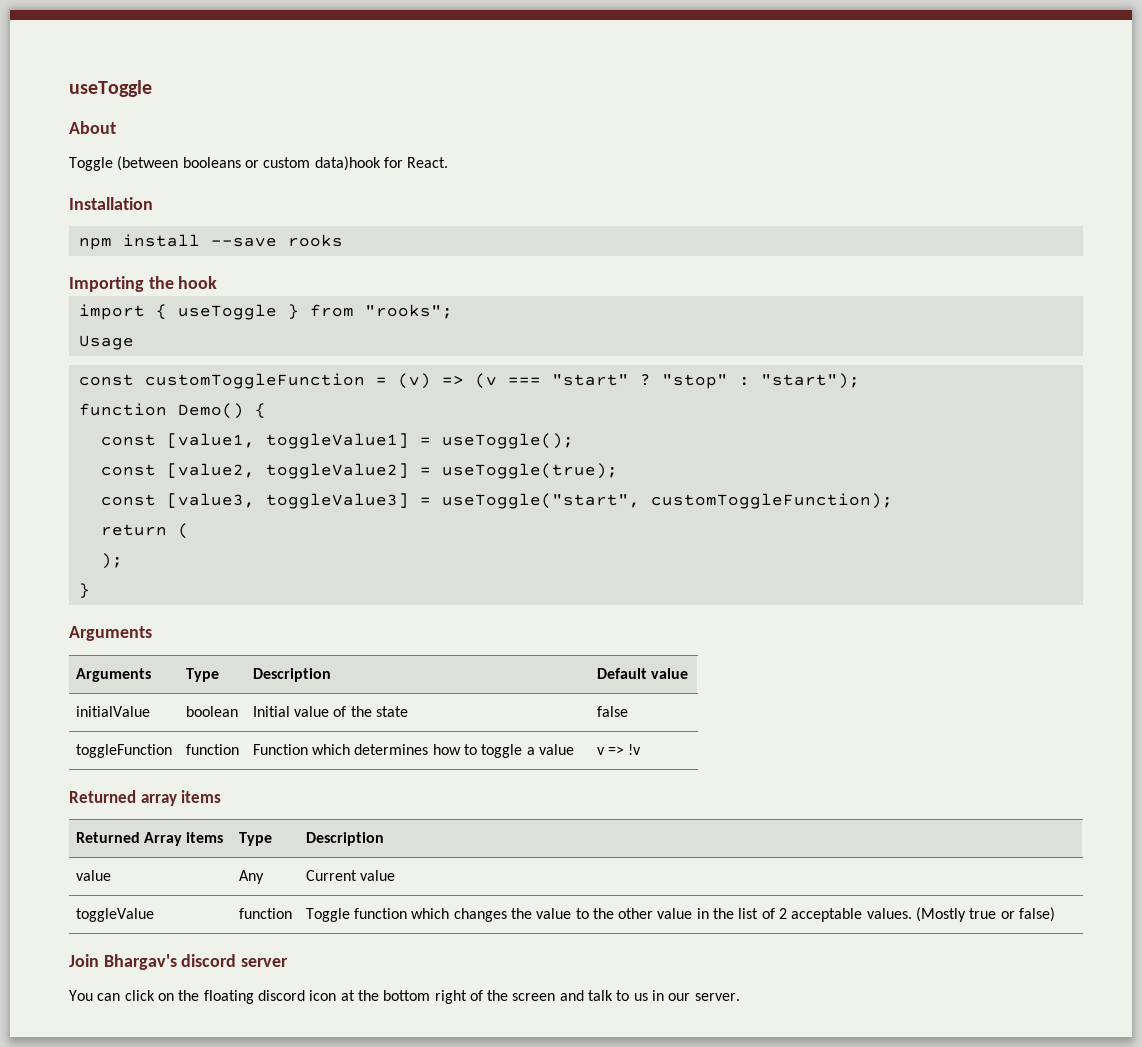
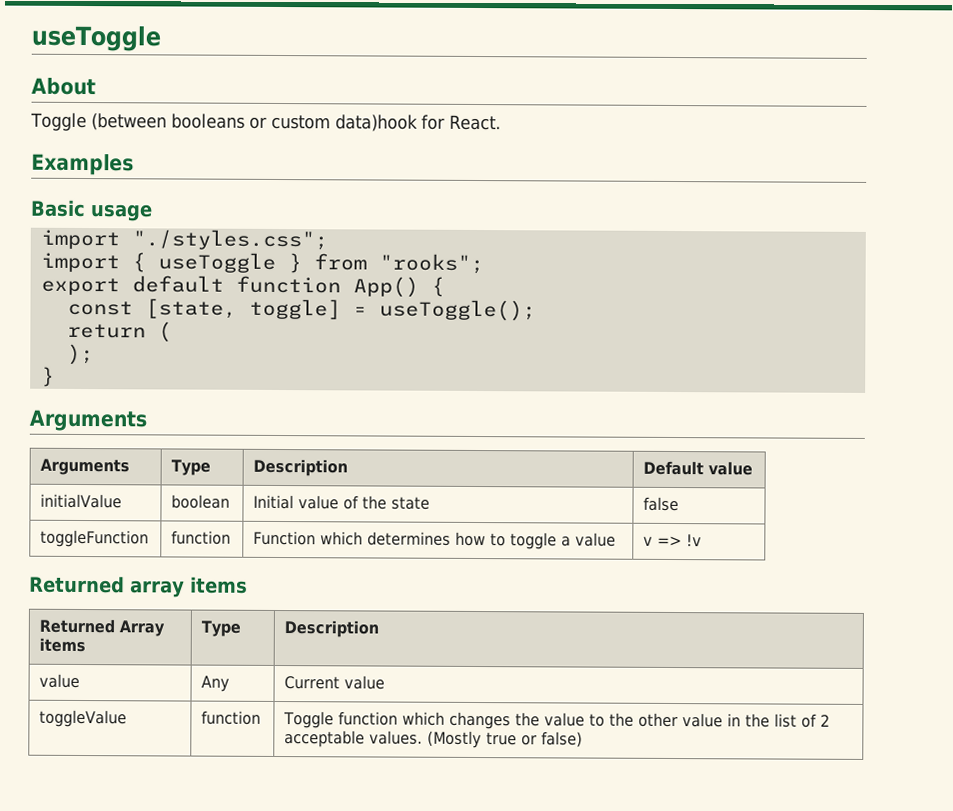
[69,197,153,210] [78,234,343,250] [69,276,218,292] Installation // npm install --save rooks // Importing the hook -> [31,153,134,176] [30,199,153,222] [40,229,328,251] Examples // Basic usage // import "./styles.css";
[78,335,134,350] [78,373,860,389] [78,403,244,419] Usage // const customToggleFunction = (v) => (v === "start" ? "stop" : "start"); // function Demo() -> [40,275,419,298] export default function App()
[166,433,409,449] [value1, toggleValue1] -> [144,298,341,320] [state, toggle]
[100,463,618,479] [100,493,893,509] // const [value2, toggleValue2] = useToggle(true); // const [value3, toggleValue3] = useToggle("start", customToggleFunction); -> (536, 310) none
[69,954,289,970] [69,990,740,1004] // Join Bhargav's discord server // You can click on the floating discord icon at the bottom right of the screen and talk to us in our server. -> (584, 739) none

